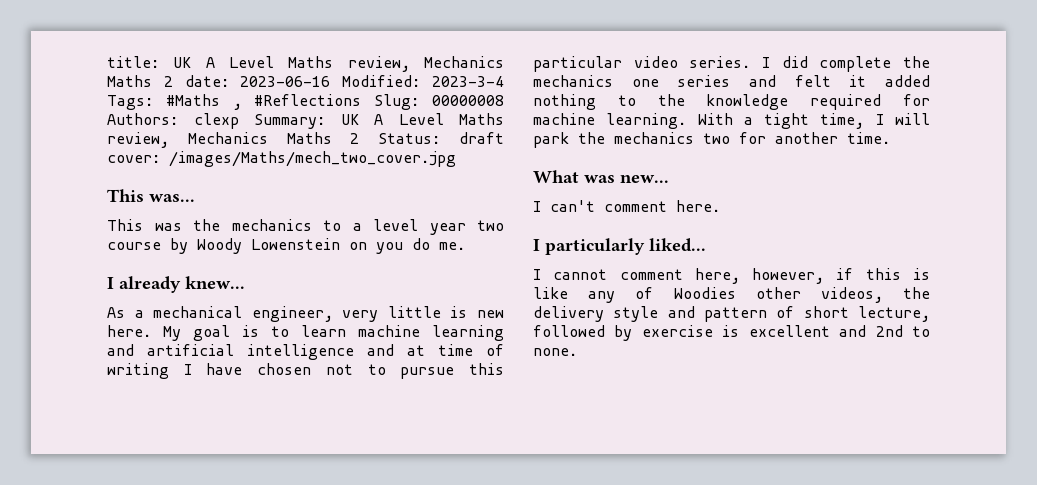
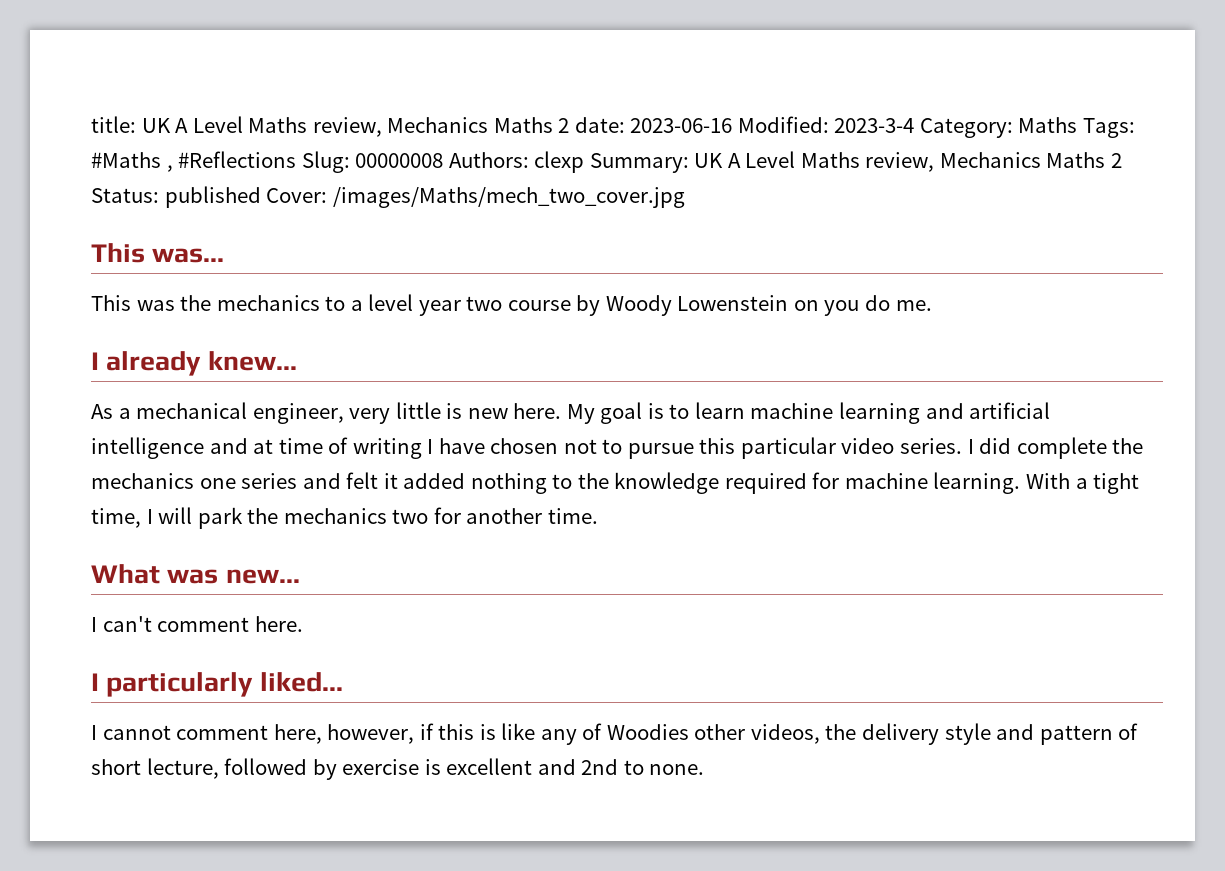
(505, 81) none -> [919,117,1078,138] Category: Maths
[459,132,505,144] [107,155,160,163] draft cover: -> [164,186,328,208] published Cover:

